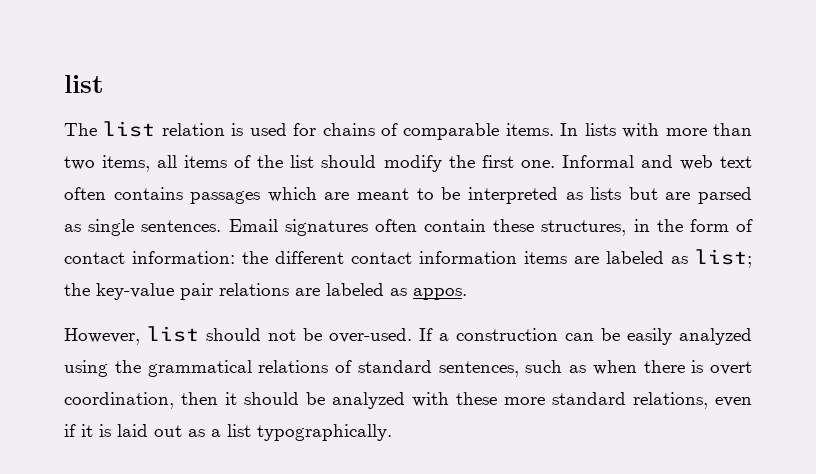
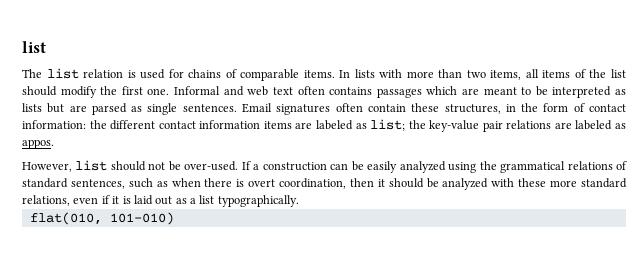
(392, 432) none -> [29,212,174,225] // flat(010, 101-010)

